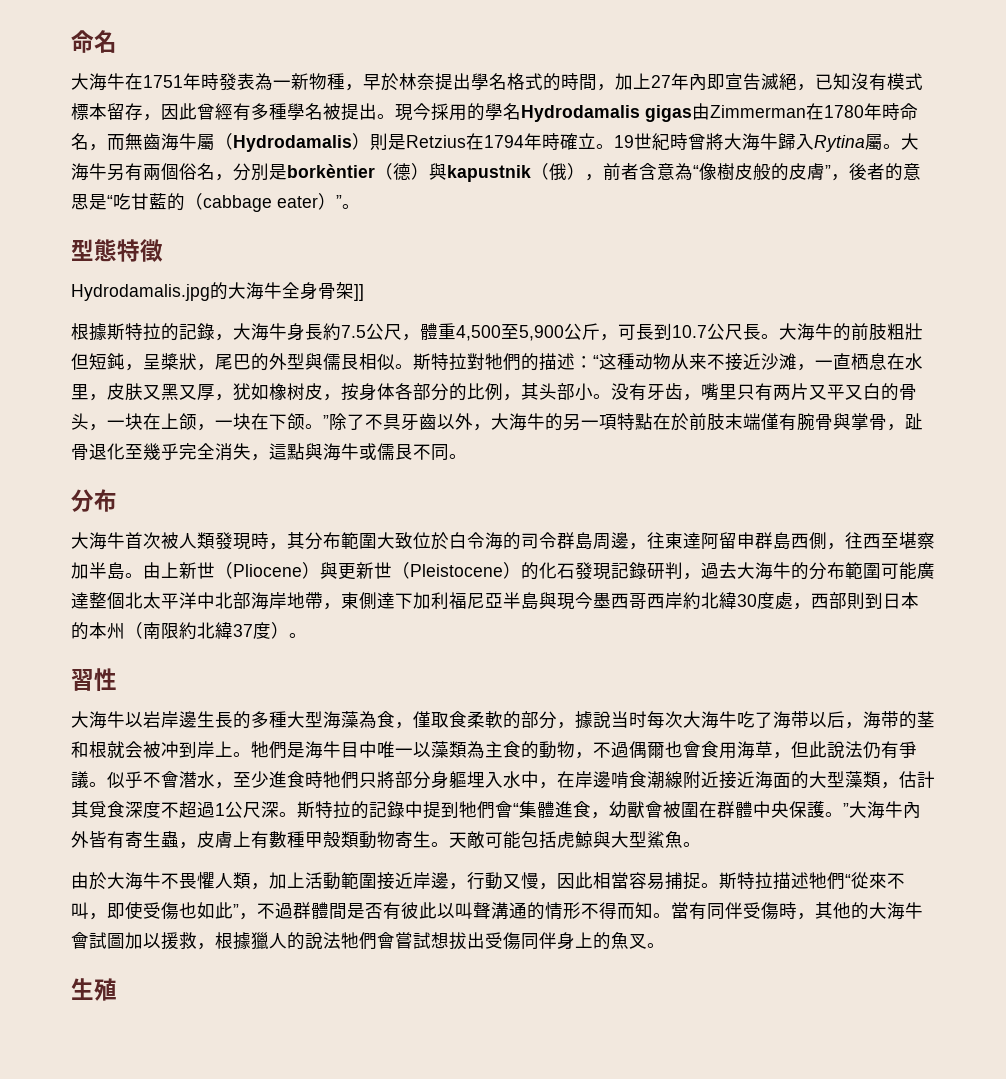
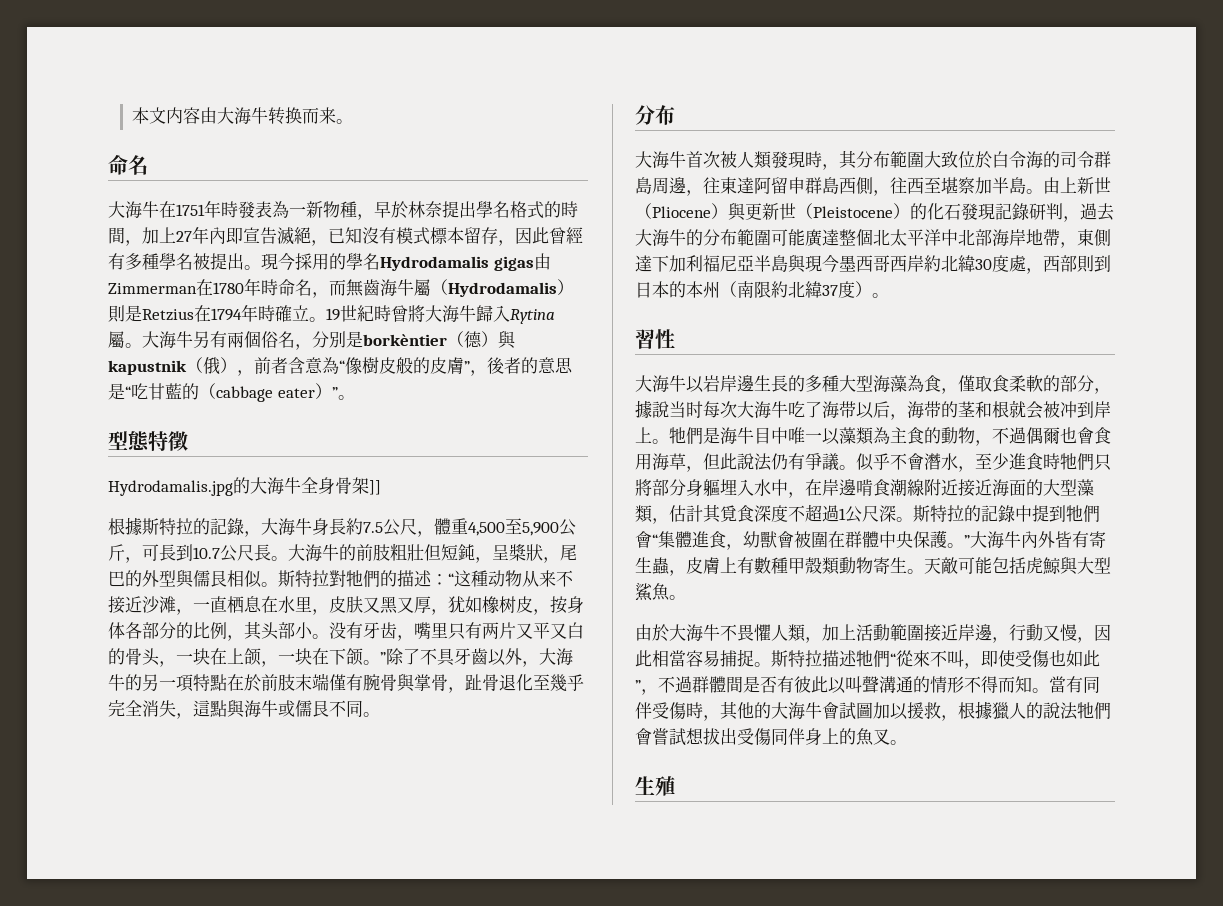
(71, 41) none -> [131,107,353,125] 本文内容由大海牛转换而来。 //

